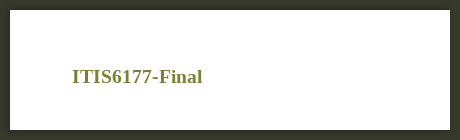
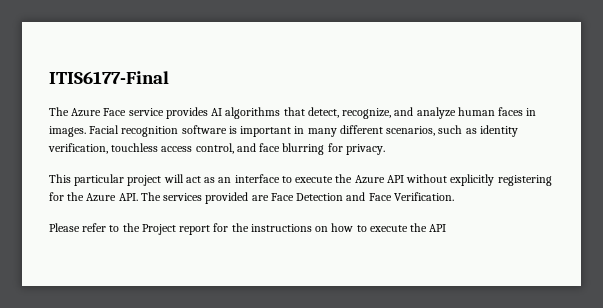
(203, 76) none -> [49,107,537,119] [49,125,518,137] [48,143,385,155] [49,174,552,186] [49,192,454,204] [49,223,447,235] // The Azure Face service provides AI algorithms that detect, recognize, and analyze human faces in images. Facial recognition software is important in many different scenarios, such as identity verification, touchless access control, and face blurring for privacy. // This particular project will act as an interface to execute the Azure API without explicitly registering for the Azure API. The services provided are Face Detection and Face Verification. // Please refer to the Project report for the instructions on how to execute the API

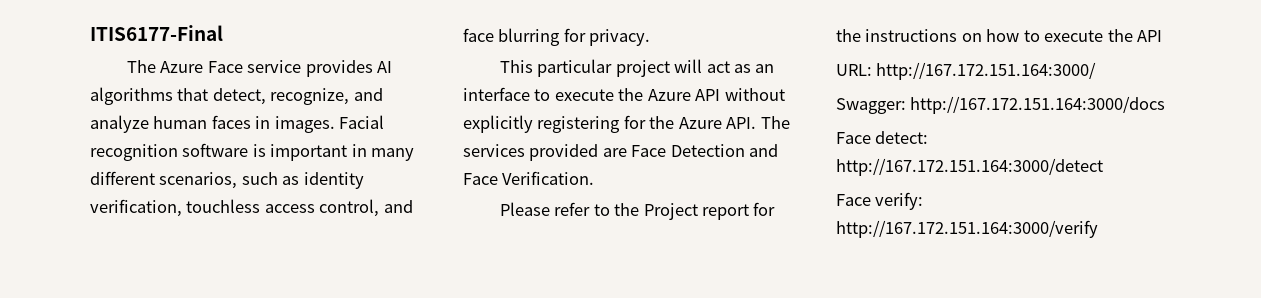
(447, 228) none -> [836,62,1097,80] [836,96,1166,114] [836,131,929,144] [836,158,1103,176] [836,192,924,210] [836,220,1098,238] // URL: http://167.172.151.164:3000/ // Swagger: http://167.172.151.164:3000/docs // Face detect: http://167.172.151.164:3000/detect // Face verify: http://167.172.151.164:3000/verify

